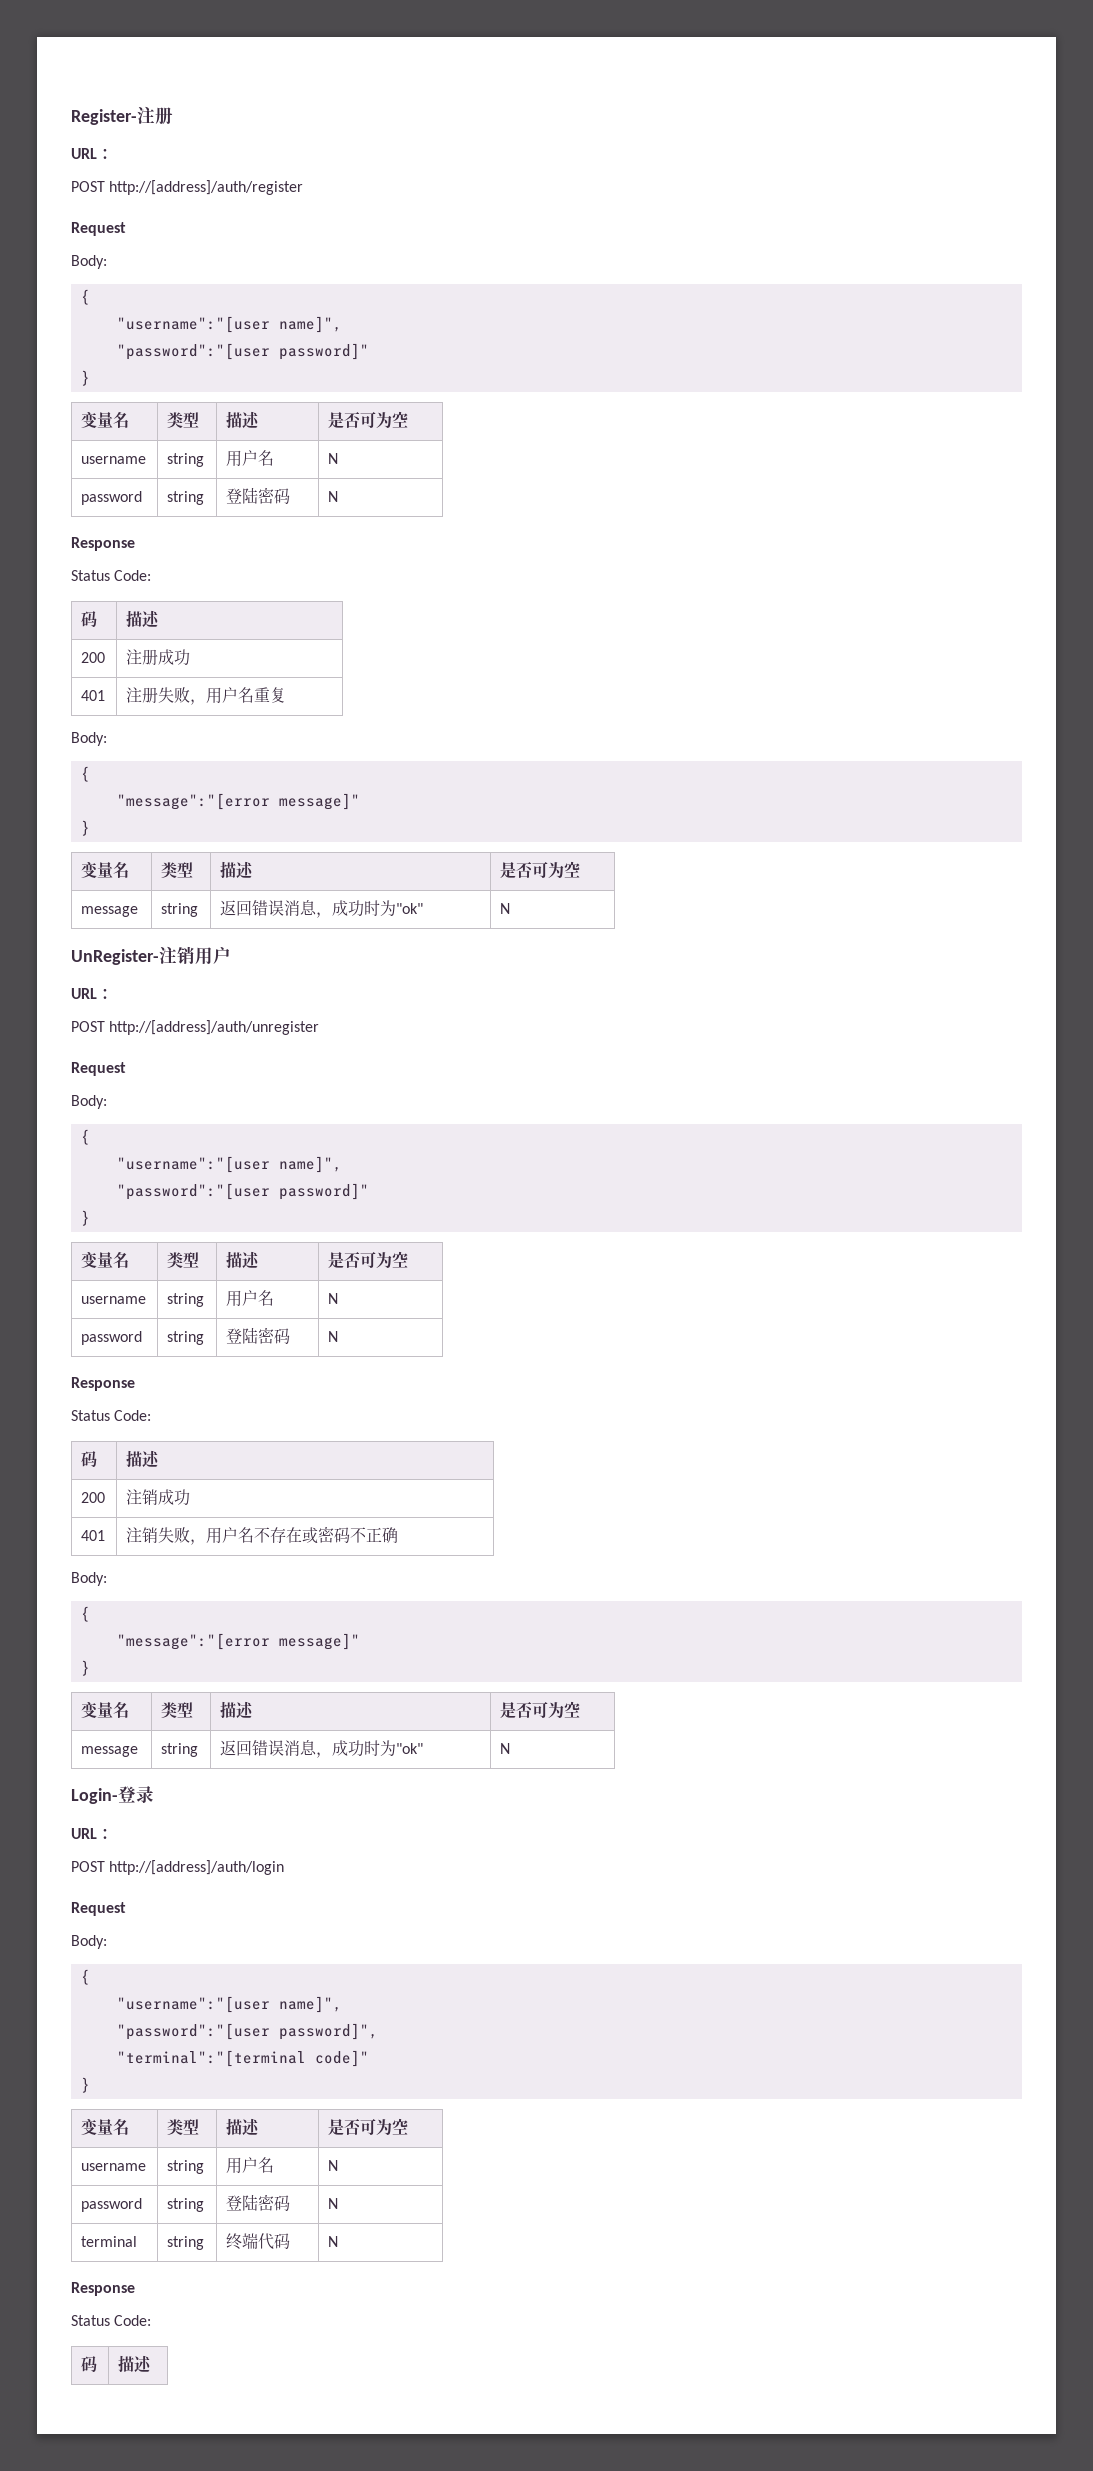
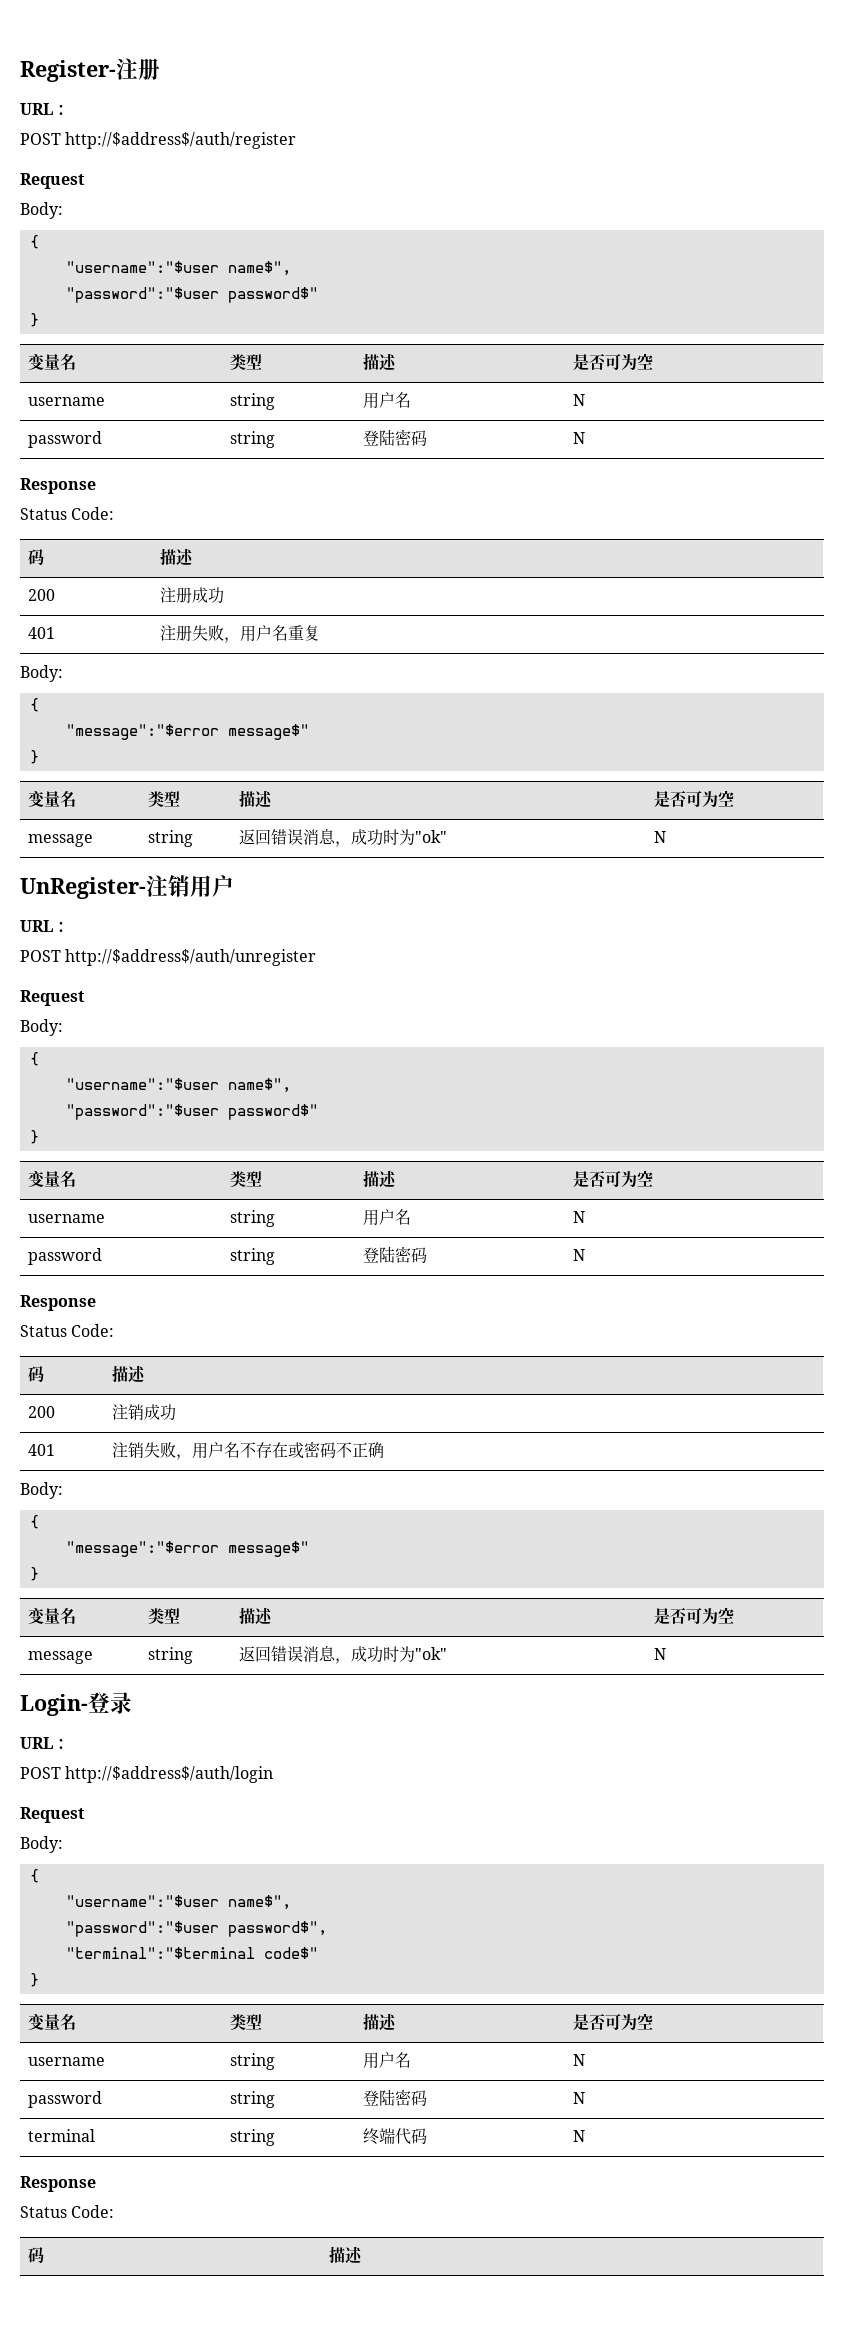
[109,180,304,195] [71,222,126,236] [71,255,107,269] [80,289,90,305] [116,316,342,333] [116,343,369,360] http://[address]/auth/register // Request // Body: // { // "username":"[user name]", // "password":"[user password]" -> [65,132,297,149] [20,173,85,189] [20,202,63,219] [29,235,39,249] [65,261,291,276] [65,287,318,303] http://$address$/auth/register // Request // Body: // { // "username":"$user name$", // "password":"$user password$"
[116,793,360,810] "message":"[error message]" -> [65,724,309,740] "message":"$error message$"
[109,1020,320,1035] [71,1062,126,1076] [71,1095,107,1109] [80,1129,90,1145] [116,1156,342,1173] [116,1183,369,1200] http://[address]/auth/unregister // Request // Body: // { // "username":"[user name]", // "password":"[user password]" -> [65,949,317,966] [20,990,85,1006] [20,1019,63,1036] [29,1052,39,1066] [65,1078,291,1093] [65,1104,318,1120] http://$address$/auth/unregister // Request // Body: // { // "username":"$user name$", // "password":"$user password$"
[116,1633,360,1650] "message":"[error message]" -> [65,1541,309,1557] "message":"$error message$"
[109,1860,285,1875] [71,1902,126,1916] [71,1935,107,1949] [80,1969,90,1985] [116,1996,342,2013] [116,2023,378,2040] [116,2050,369,2067] http://[address]/auth/login // Request // Body: // { // "username":"[user name]", // "password":"[user password]", // "terminal":"[terminal code]" -> [65,1766,274,1783] [20,1807,85,1823] [20,1836,63,1853] [29,1869,39,1883] [65,1895,291,1910] [65,1921,327,1937] [65,1947,318,1959] http://$address$/auth/login // Request // Body: // { // "username":"$user name$", // "password":"$user password$", // "terminal":"$terminal code$"

